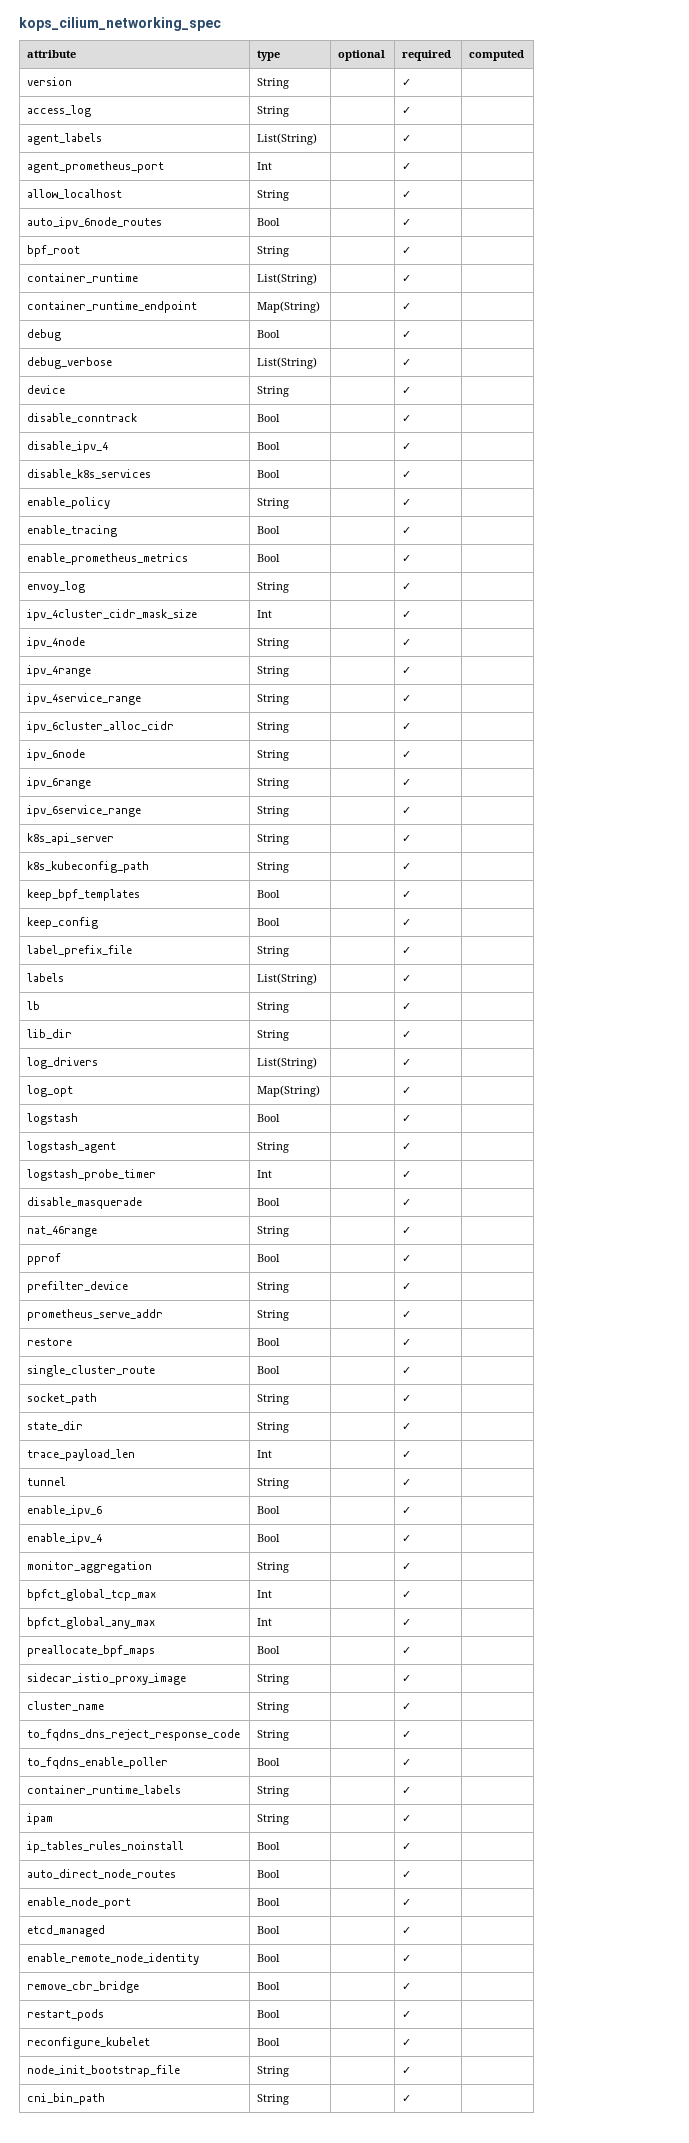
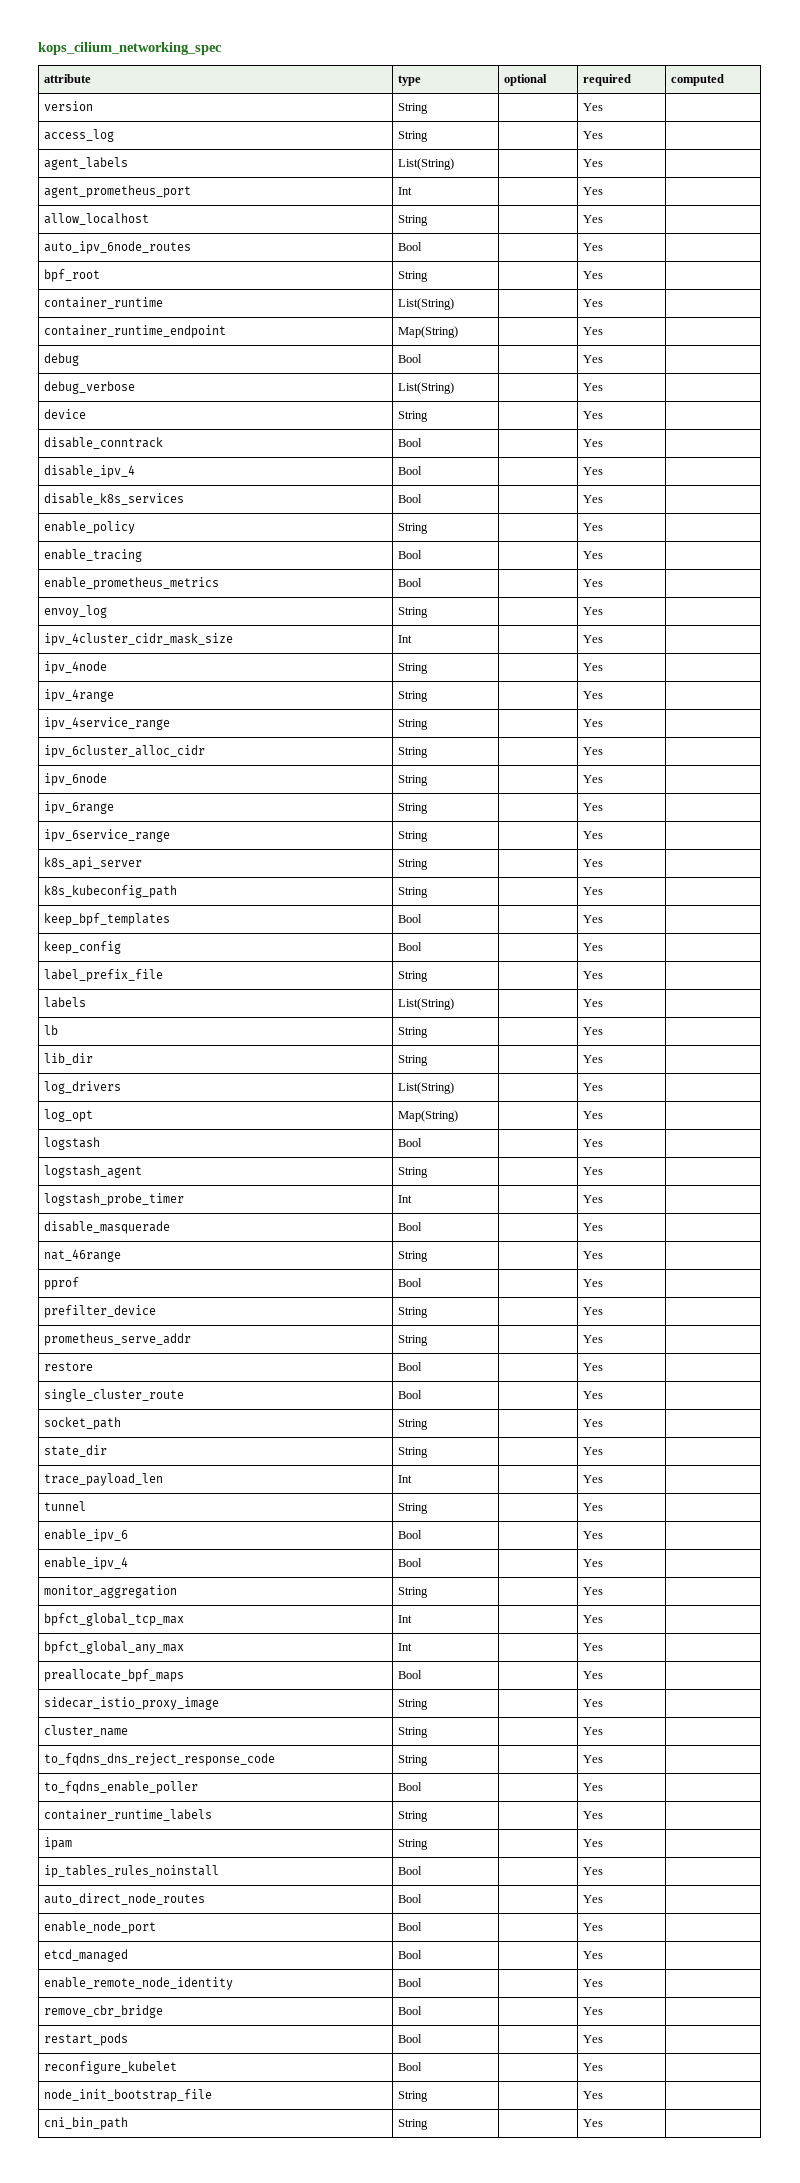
[402,79,412,86] ✓ -> [582,103,603,111] Yes
[402,107,412,114] ✓ -> [582,131,603,139] Yes
[402,135,412,142] ✓ -> [582,159,603,167] Yes
[402,163,412,170] ✓ -> [582,187,603,195] Yes
[402,191,412,198] ✓ -> [582,215,603,223] Yes
[402,219,412,226] ✓ -> [582,243,603,251] Yes
[402,247,412,254] ✓ -> [582,271,603,279] Yes
[402,275,412,282] ✓ -> [582,299,603,307] Yes
[402,303,412,310] ✓ -> [582,327,603,335] Yes
[402,331,412,338] ✓ -> [582,355,603,363] Yes
[402,359,412,366] ✓ -> [582,383,603,391] Yes
[402,387,412,394] ✓ -> [582,411,603,419] Yes
[402,415,412,422] ✓ -> [582,439,603,447] Yes
[402,443,412,450] ✓ -> [582,467,603,475] Yes
[402,471,412,478] ✓ -> [582,495,603,503] Yes
[402,499,412,506] ✓ -> [582,523,603,531] Yes
[402,527,412,534] ✓ -> [582,551,603,559] Yes
[402,555,412,562] ✓ -> [582,579,603,587] Yes
[402,583,412,590] ✓ -> [582,607,603,615] Yes
[402,611,412,618] ✓ -> [582,635,603,643] Yes
[402,639,412,646] ✓ -> [582,663,603,671] Yes
[402,667,412,674] ✓ -> [582,691,603,699] Yes
[402,695,412,702] ✓ -> [582,719,603,727] Yes
[402,723,412,730] ✓ -> [582,747,603,755] Yes
[402,751,412,758] ✓ -> [582,775,603,783] Yes
[402,779,412,786] ✓ -> [582,803,603,811] Yes
[402,807,412,814] ✓ -> [582,831,603,839] Yes
[402,835,412,842] ✓ -> [582,859,603,867] Yes
[402,863,412,870] ✓ -> [582,887,603,895] Yes
[402,891,412,898] ✓ -> [582,915,603,923] Yes
[402,919,412,926] ✓ -> [582,943,603,951] Yes
[402,947,412,954] ✓ -> [582,971,603,979] Yes
[402,975,412,982] ✓ -> [582,999,603,1007] Yes
[402,1003,412,1010] ✓ -> [582,1027,603,1035] Yes
[402,1031,412,1038] ✓ -> [582,1055,603,1063] Yes
[402,1059,412,1066] ✓ -> [582,1083,603,1091] Yes
[402,1087,412,1094] ✓ -> [582,1111,603,1119] Yes
[402,1115,412,1122] ✓ -> [582,1139,603,1147] Yes
[402,1143,412,1150] ✓ -> [582,1167,603,1175] Yes
[402,1171,412,1178] ✓ -> [582,1195,603,1203] Yes
[402,1199,412,1206] ✓ -> [582,1223,603,1231] Yes
[402,1227,412,1234] ✓ -> [582,1251,603,1259] Yes
[402,1255,412,1262] ✓ -> [582,1279,603,1287] Yes
[402,1283,412,1290] ✓ -> [582,1307,603,1315] Yes
[402,1311,412,1318] ✓ -> [582,1335,603,1343] Yes
[402,1339,412,1346] ✓ -> [582,1363,603,1371] Yes
[402,1367,412,1374] ✓ -> [582,1391,603,1399] Yes
[402,1395,412,1402] ✓ -> [582,1419,603,1427] Yes
[402,1423,412,1430] ✓ -> [582,1447,603,1455] Yes
[402,1451,412,1458] ✓ -> [582,1475,603,1483] Yes
[402,1479,412,1486] ✓ -> [582,1503,603,1511] Yes
[402,1507,412,1514] ✓ -> [582,1531,603,1539] Yes
[402,1535,412,1542] ✓ -> [582,1559,603,1567] Yes
[402,1563,412,1570] ✓ -> [582,1587,603,1595] Yes
[402,1591,412,1598] ✓ -> [582,1615,603,1623] Yes
[402,1619,412,1626] ✓ -> [582,1643,603,1651] Yes
[402,1647,412,1654] ✓ -> [582,1671,603,1679] Yes
[402,1675,412,1682] ✓ -> [582,1699,603,1707] Yes
[402,1703,412,1710] ✓ -> [582,1727,603,1735] Yes
[402,1731,412,1738] ✓ -> [582,1755,603,1763] Yes
[402,1759,412,1766] ✓ -> [582,1783,603,1791] Yes
[402,1787,412,1794] ✓ -> [582,1811,603,1819] Yes
[402,1815,412,1822] ✓ -> [582,1839,603,1847] Yes
[402,1843,412,1850] ✓ -> [582,1867,603,1875] Yes
[402,1871,412,1878] ✓ -> [582,1895,603,1903] Yes
[402,1899,412,1906] ✓ -> [582,1923,603,1931] Yes
[402,1927,412,1934] ✓ -> [582,1951,603,1959] Yes
[402,1955,412,1962] ✓ -> [582,1979,603,1987] Yes
[402,1983,412,1990] ✓ -> [582,2007,603,2015] Yes
[402,2011,412,2018] ✓ -> [582,2035,603,2043] Yes
[402,2039,412,2046] ✓ -> [582,2063,603,2071] Yes
[402,2067,412,2074] ✓ -> [582,2091,603,2099] Yes
[402,2095,412,2102] ✓ -> [582,2119,603,2127] Yes

